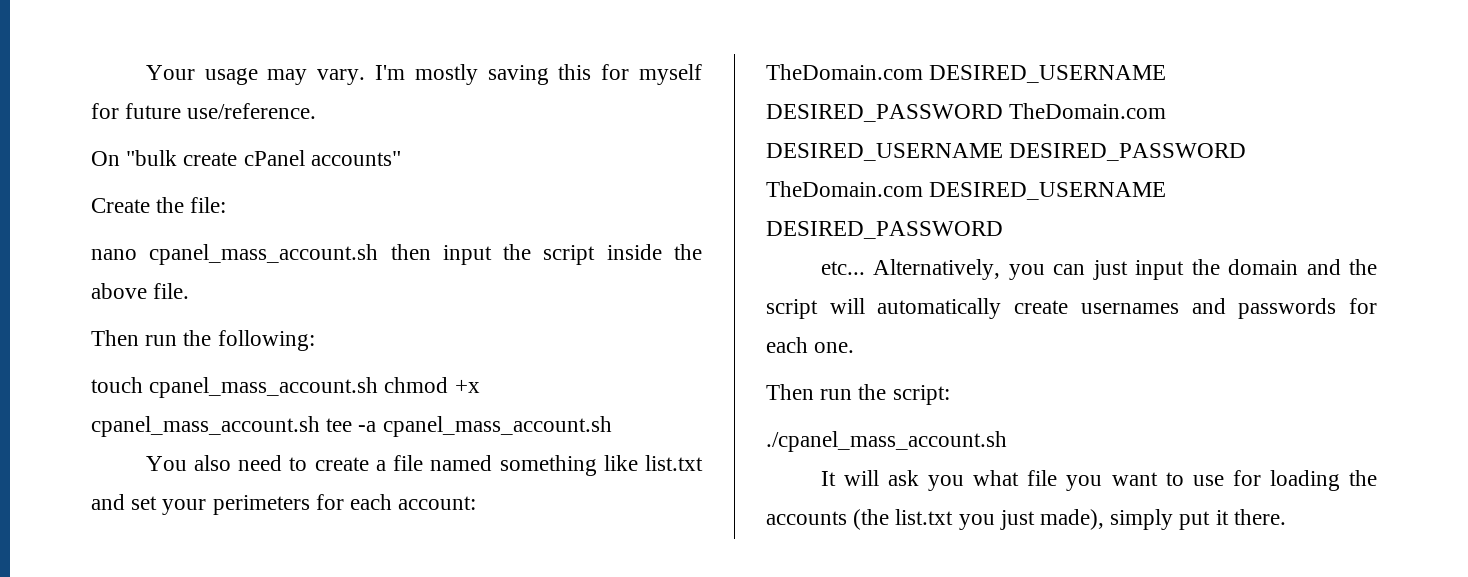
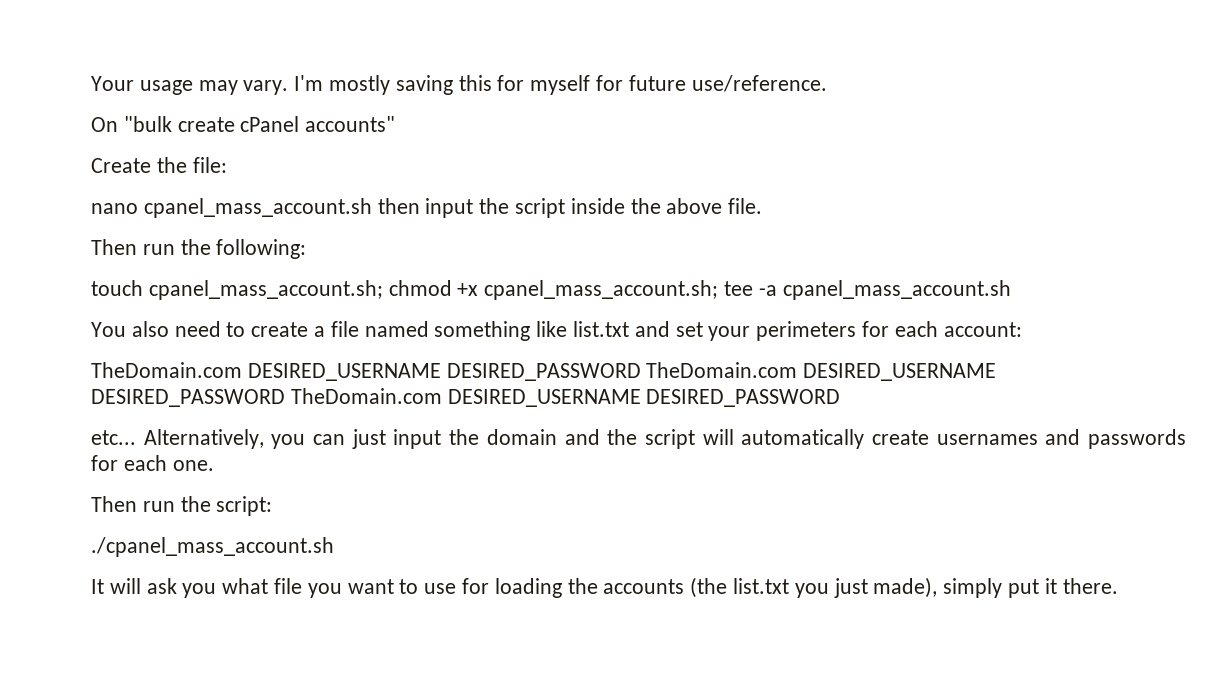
[149,377,379,398] cpanel_mass_account.sh -> [148,280,383,300] cpanel_mass_account.sh;
[91,416,320,437] cpanel_mass_account.sh -> [484,280,719,300] cpanel_mass_account.sh;

